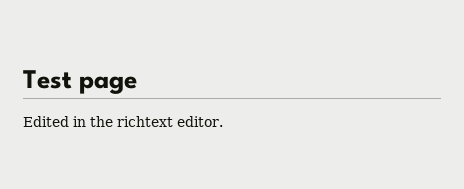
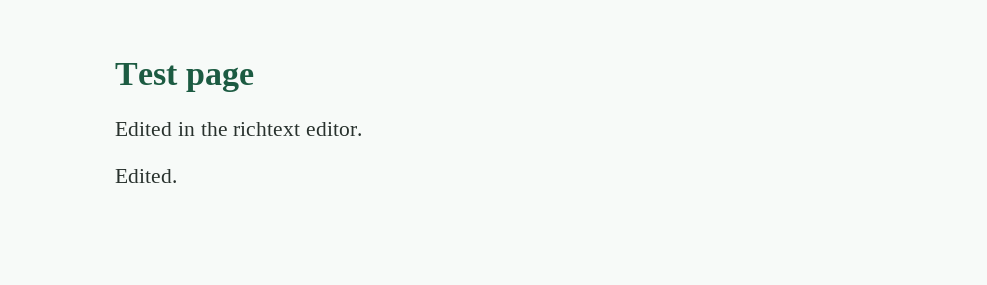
(223, 121) none -> [115,169,177,183] // Edited.

